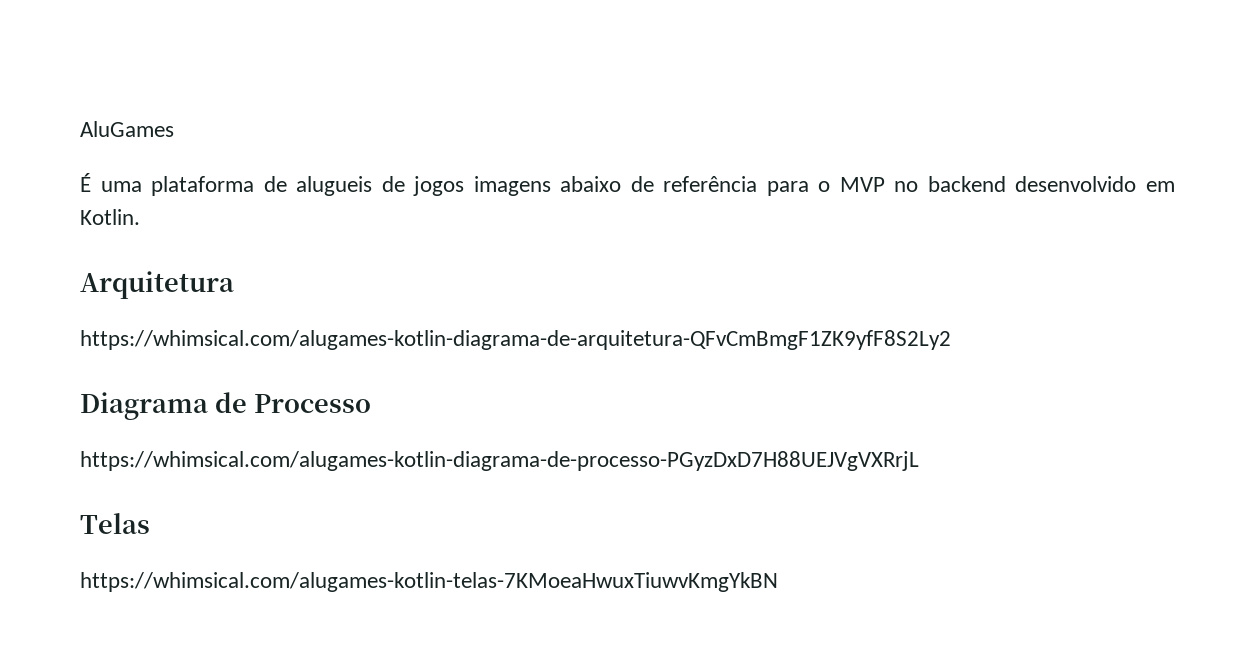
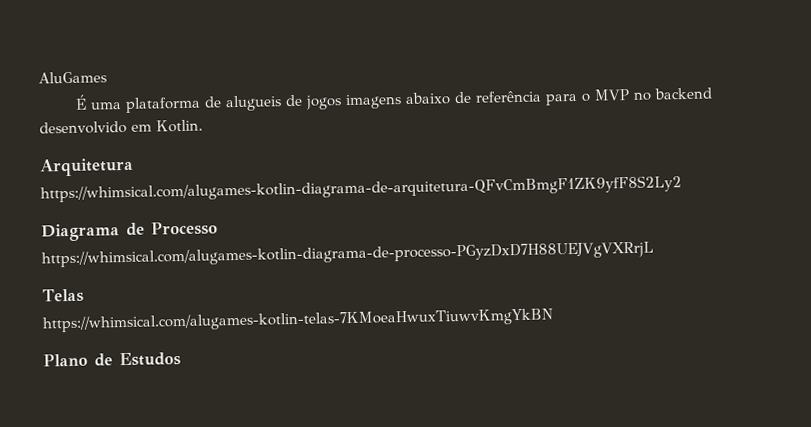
(778, 582) none -> [43,352,181,367] // Plano de Estudos

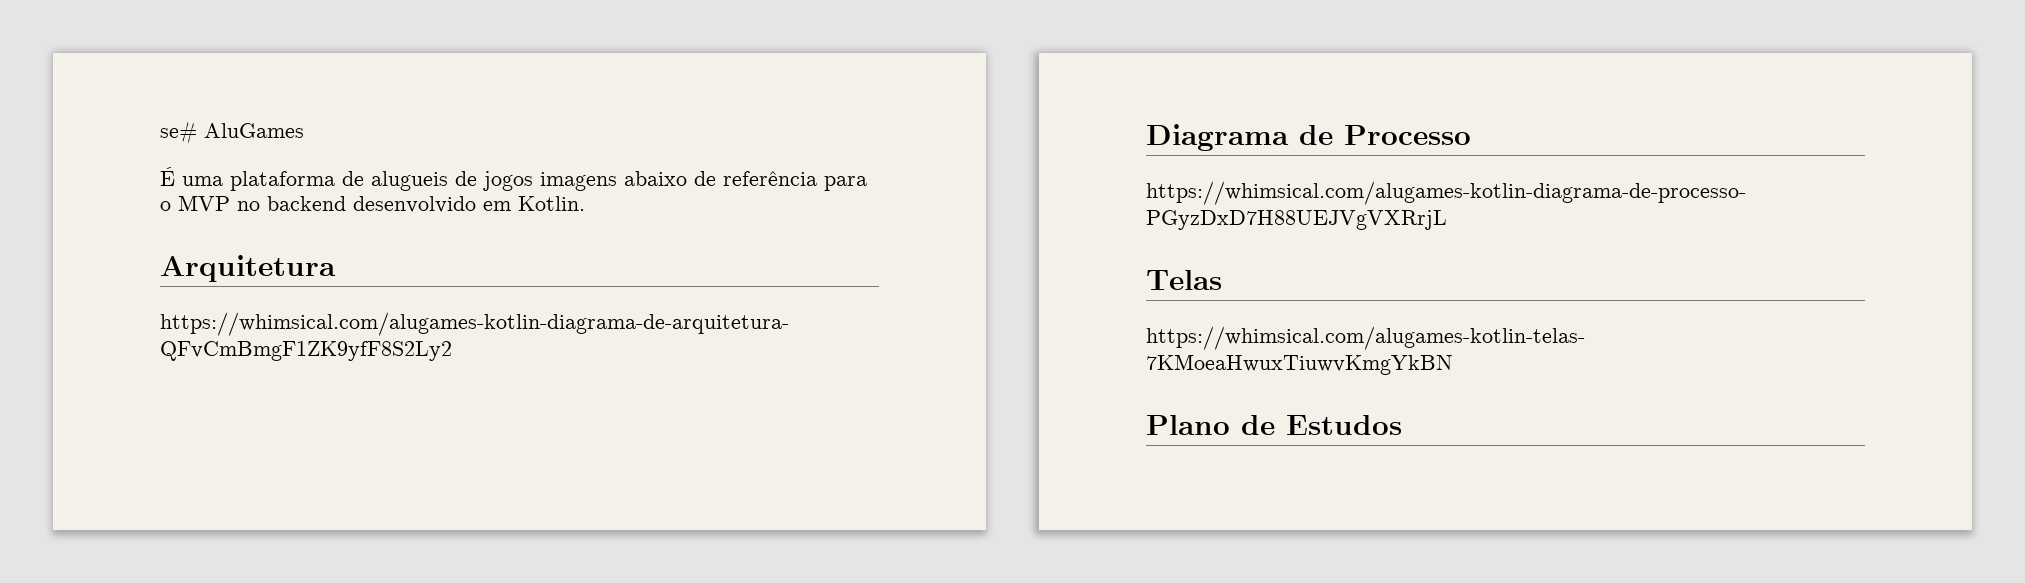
(38, 77) none -> [160,121,197,144] se#

